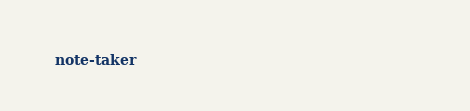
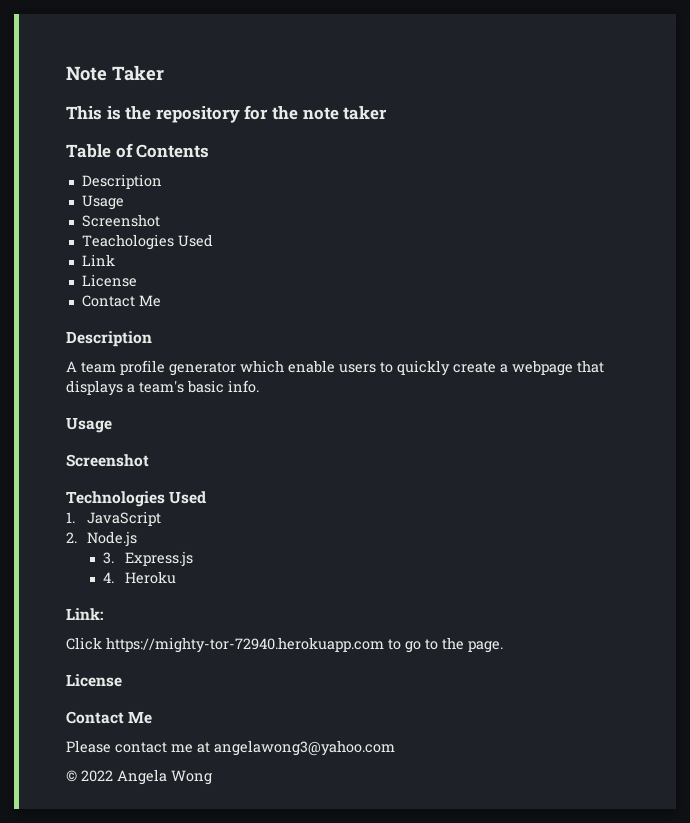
[55,54,137,65] note-taker -> [66,65,164,81] [66,105,388,123] [66,143,210,158] [81,174,162,189] [81,195,124,210] [81,214,160,227] [81,234,213,250] [81,254,115,266] [81,274,137,287] [81,295,161,307] [66,331,152,347] [66,360,604,376] [66,380,259,396] [66,417,112,433] [66,454,149,467] [66,491,207,507] [66,511,162,526] [66,531,138,547] [103,551,193,567] [103,571,176,584] [66,608,103,620] [66,637,503,653] [66,674,122,687] [66,711,153,724] [66,740,395,756] [66,769,212,785] Note Taker // This is the repository for the note taker // Table of Contents // Description // Usage // Screenshot // Teachologies Used // Link // License // Contact Me // Description // A team profile generator which enable users to quickly create a webpage that displays a team's basic info. // Usage // Screenshot // Technologies Used // 1. JavaScript // 2. Node.js // 3. Express.js // 4. Heroku // Link: // Click https://mighty-tor-72940.herokuapp.com to go to the page. // License // Contact Me // Please contact me at angelawong3@yahoo.com // © 2022 Angela Wong

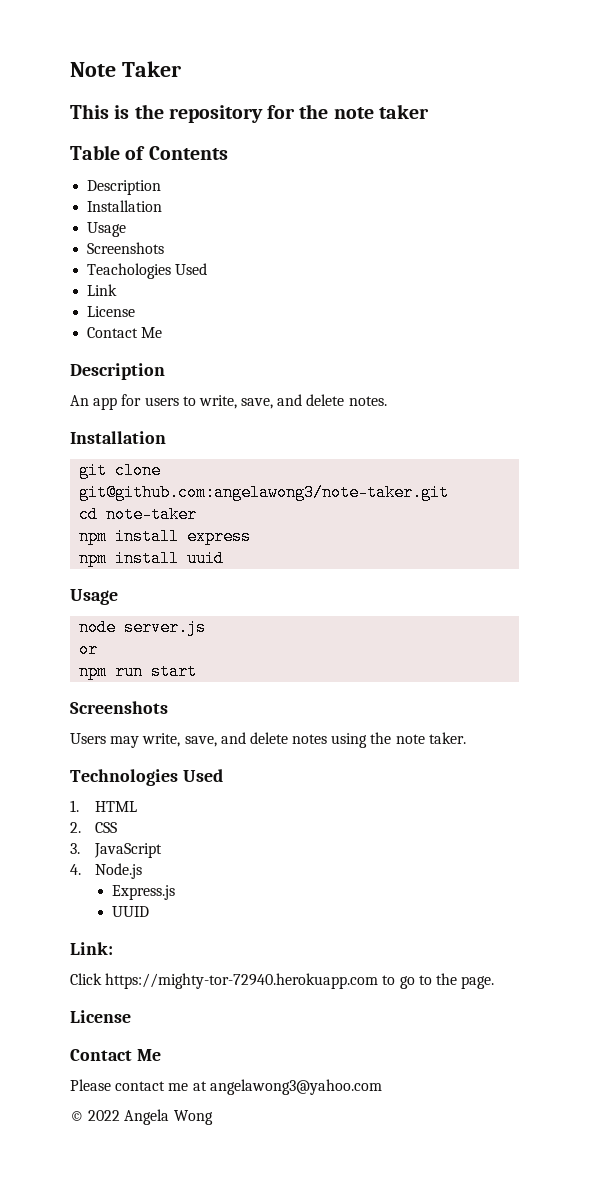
[81,195,124,210] [81,214,160,227] // Usage // Screenshot -> [87,200,163,212] [87,222,127,237] [87,242,165,254] // Installation // Usage // Screenshots
[66,360,604,376] [66,380,259,396] [66,417,112,433] [66,454,149,467] [66,491,207,507] [66,512,75,523] A team profile generator which enable users to quickly create a webpage that displays a team's basic info. // Usage // Screenshot // Technologies Used // 1. -> [70,394,387,410] [70,431,166,444] [79,462,162,479] [79,484,450,501] [79,506,198,523] [79,528,252,545] [79,550,225,567] [70,589,118,605] [79,619,207,636] [79,641,99,658] [79,663,198,680] [70,701,168,714] [70,732,466,748] [70,769,223,786] [70,800,137,812] [70,822,117,833] [70,843,80,854] An app for users to write, save, and delete notes. // Installation // git clone git@github.com:angelawong3/note-taker.git // cd note-taker // npm install express // npm install uuid // Usage // node server.js // or // npm run start // Screenshots // Users may write, save, and delete notes using the note taker. // Technologies Used // 1. HTML // 2. CSS // 3.
[66,532,77,543] 2. -> [70,864,81,875] 4.
[103,552,115,564] 3. -> (142, 871) none
[103,571,176,584] 4. Heroku -> [111,906,149,917] UUID

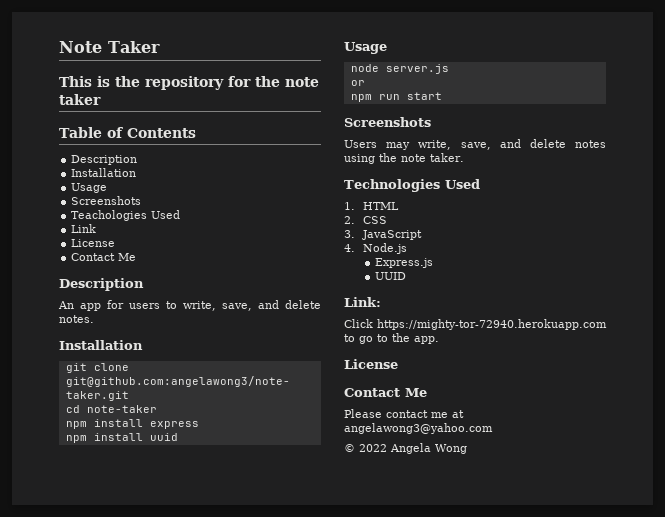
[461,976,495,989] page. -> [414,336,439,344] app.

